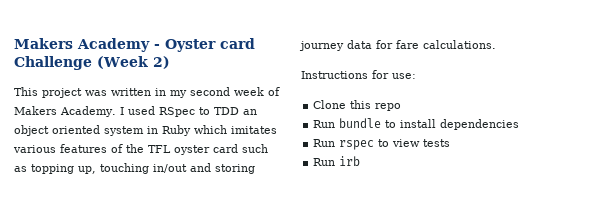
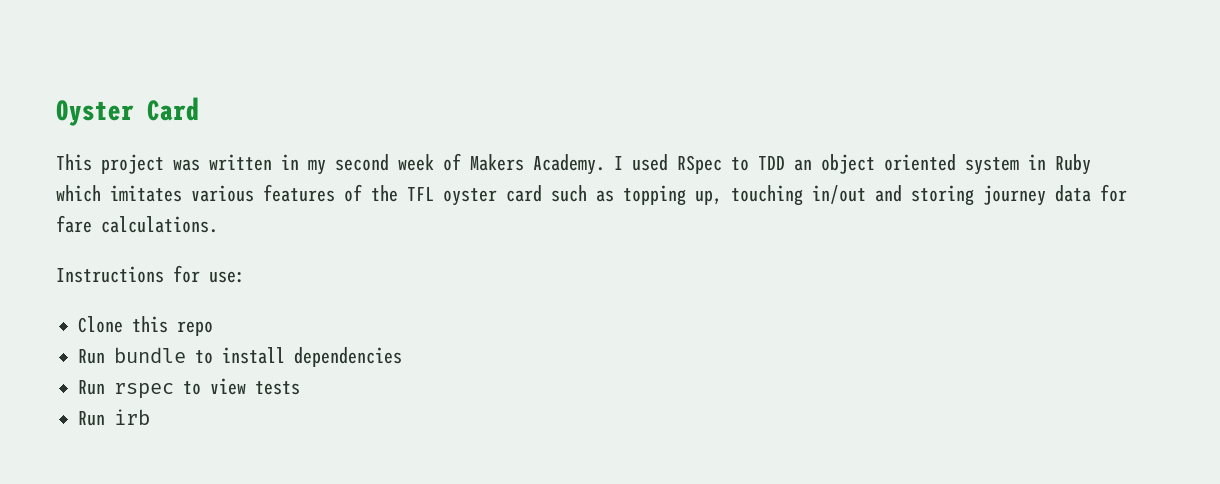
[14,38,255,52] [14,56,170,70] Makers Academy - Oyster card Challenge (Week 2) -> [56,97,199,126] Oyster Card

